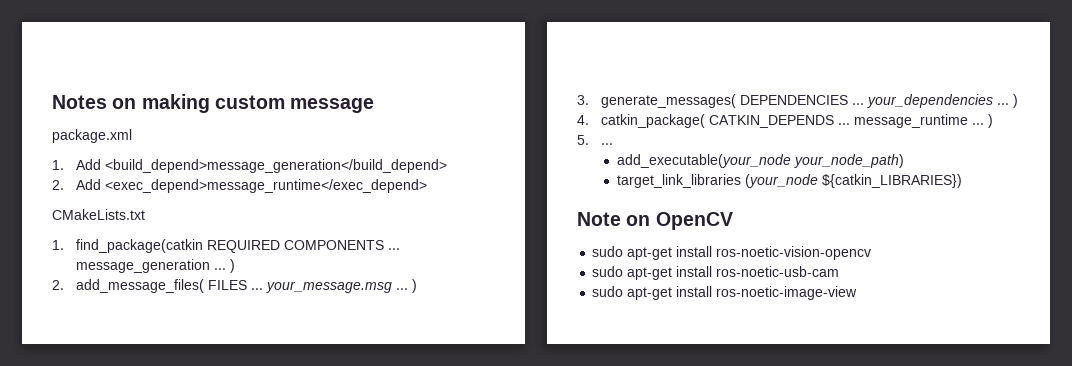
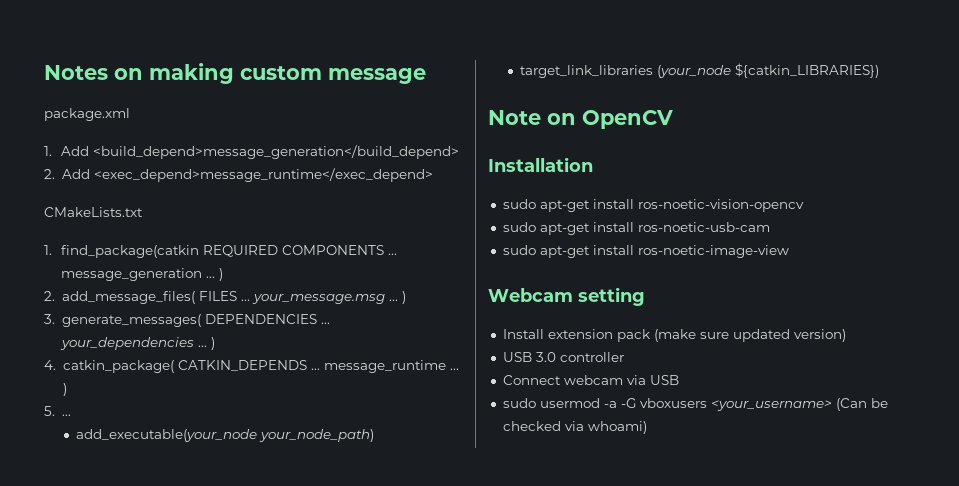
(733, 221) none -> [488,157,593,172] // Installation
(858, 293) none -> [488,287,645,306] [502,329,846,342] [502,352,624,362] [502,375,679,385] [502,398,888,411] [502,421,647,434] // Webcam setting // Install extension pack (make sure updated version) // USB 3.0 controller // Connect webcam via USB // sudo usermod -a -G vboxusers <your_username> (Can be checked via whoami)

